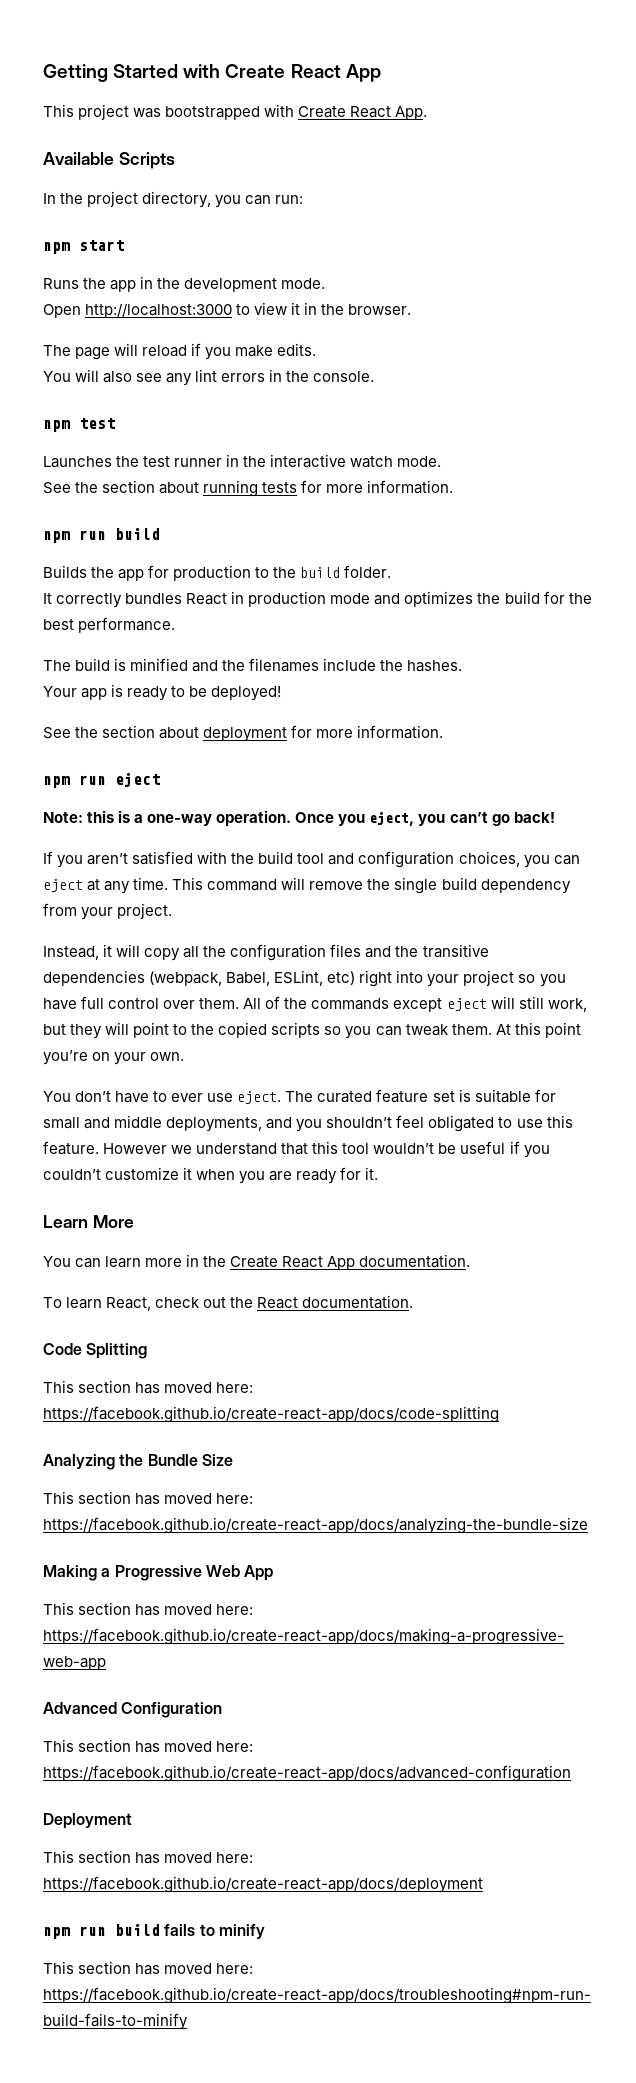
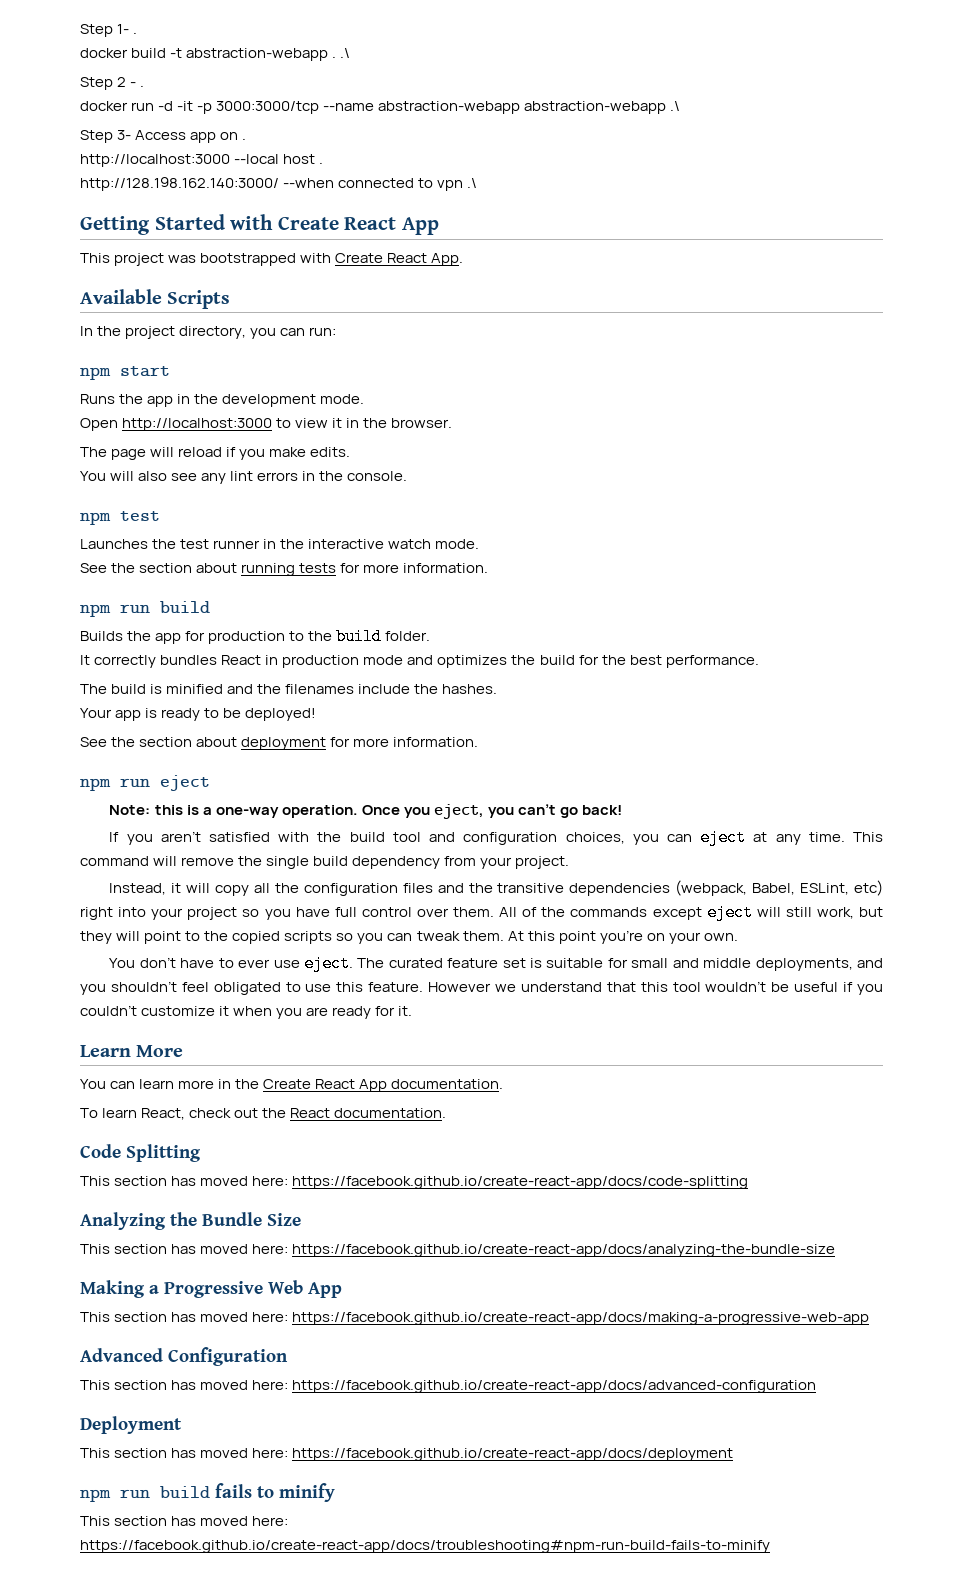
(43, 73) none -> [80,24,138,37] [80,48,351,61] [80,77,145,90] [80,101,681,114] [80,130,247,143] [80,154,324,167] [80,177,478,191] Step 1- . // docker build -t abstraction-webapp . .\ // Step 2 - . // docker run -d -it -p 3000:3000/tcp --name abstraction-webapp abstraction-webapp .\ // Step 3- Access app on . // http://localhost:3000 --local host . // http://128.198.162.140:3000/ --when connected to vpn .\ //

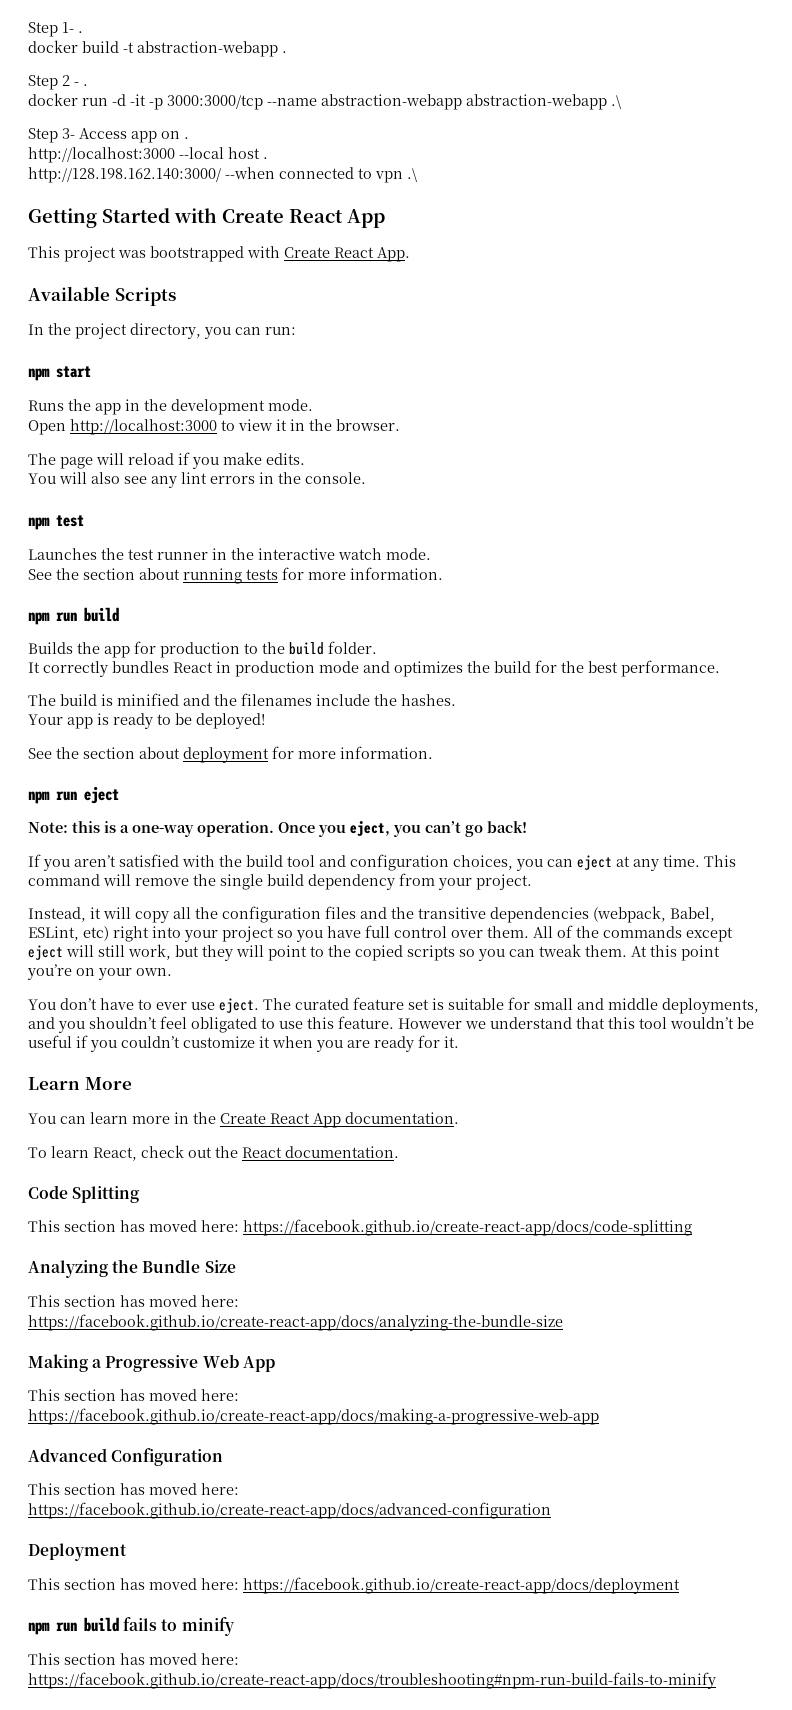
[340,48,351,58] .\ -> (287, 52) none

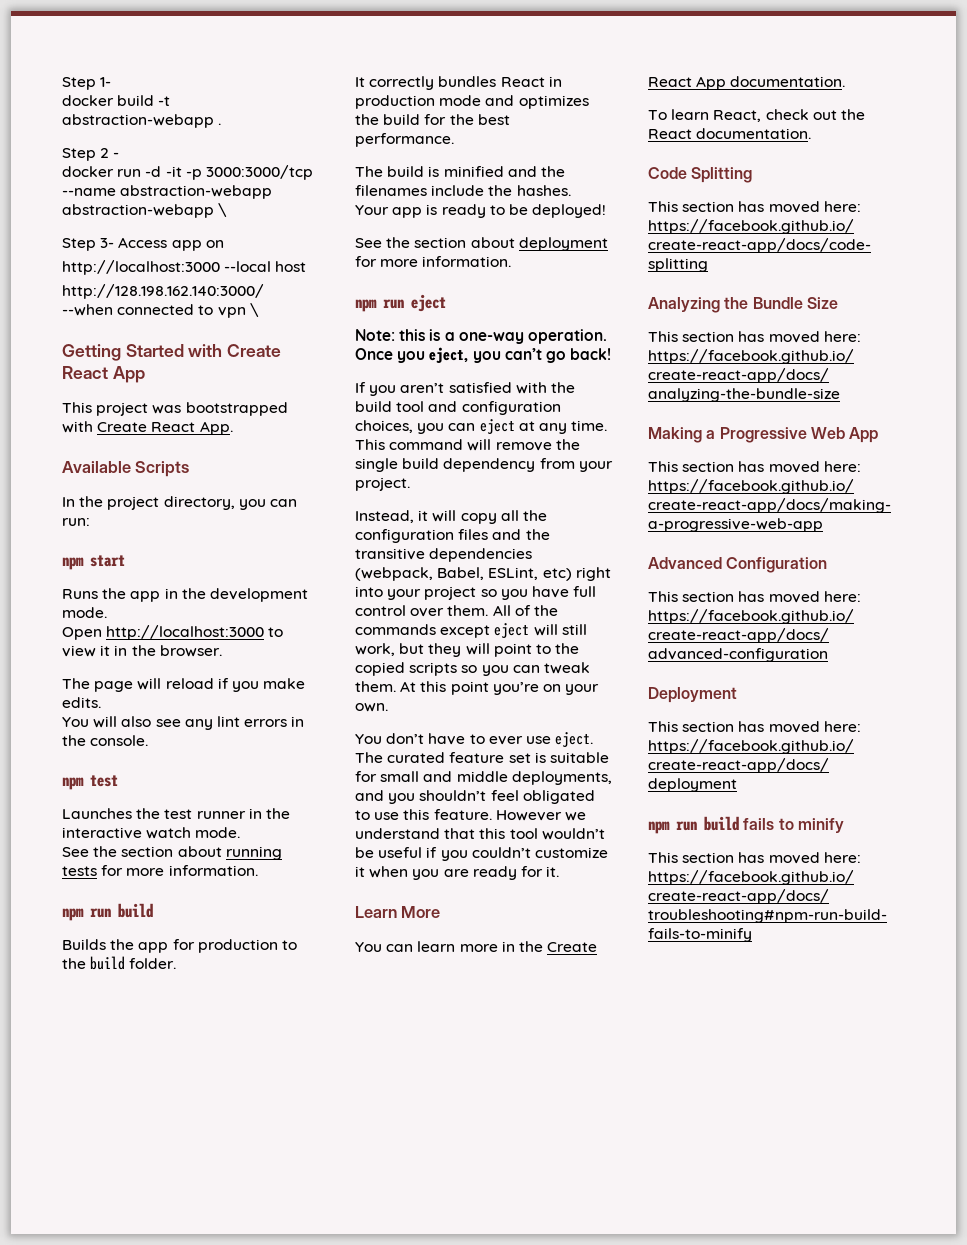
[78,31,83,33] . -> (112, 82) none
[83,84,88,86] . -> (120, 155) none
[611,95,621,109] .\ -> [218,203,228,217] \
[184,137,189,139] . -> (224, 244) none
[263,157,268,159] . -> (307, 266) none
[407,168,417,182] .\ -> [249,303,259,317] \

